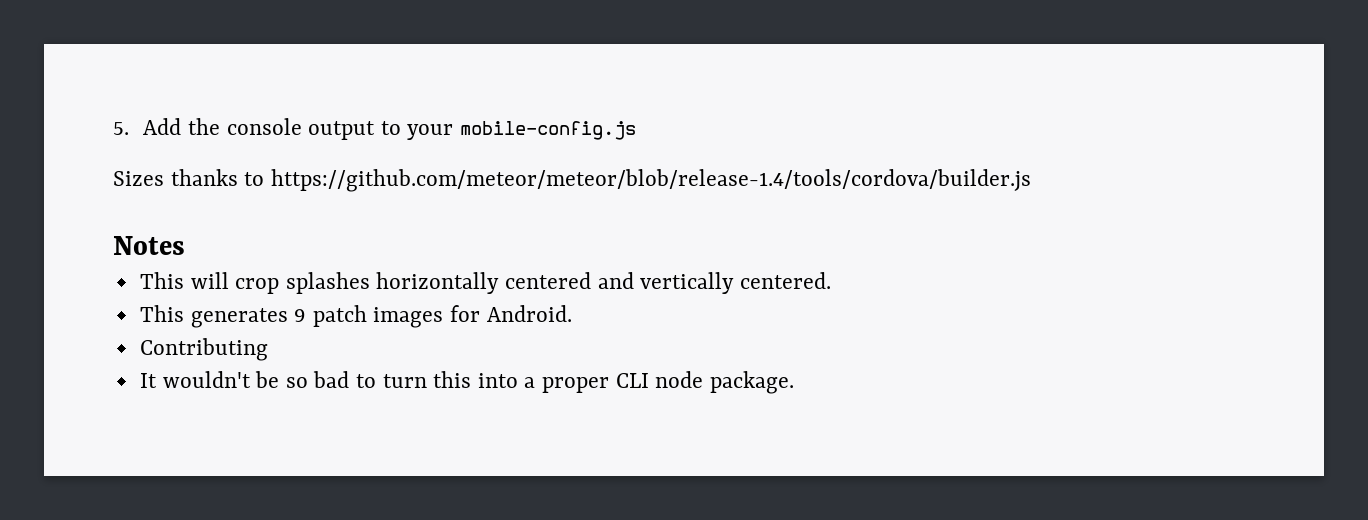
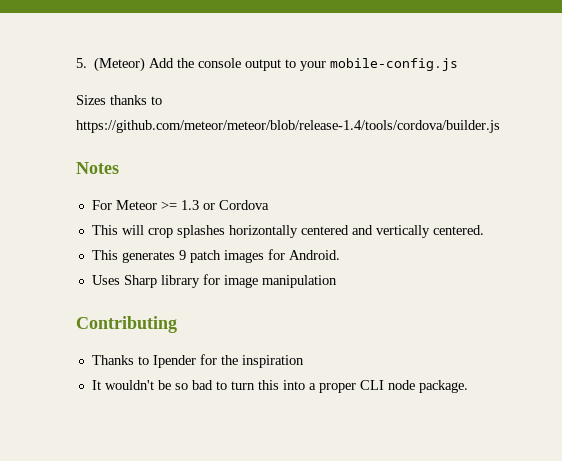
(129, 128) none -> [94,57,146,72] (Meteor)
(185, 245) none -> [91,200,269,210] // For Meteor >= 1.3 or Cordova
[139,338,268,361] Contributing -> [91,274,337,288] [76,316,177,333] [91,354,304,368] Uses Sharp library for image manipulation // Contributing // Thanks to Ipender for the inspiration

